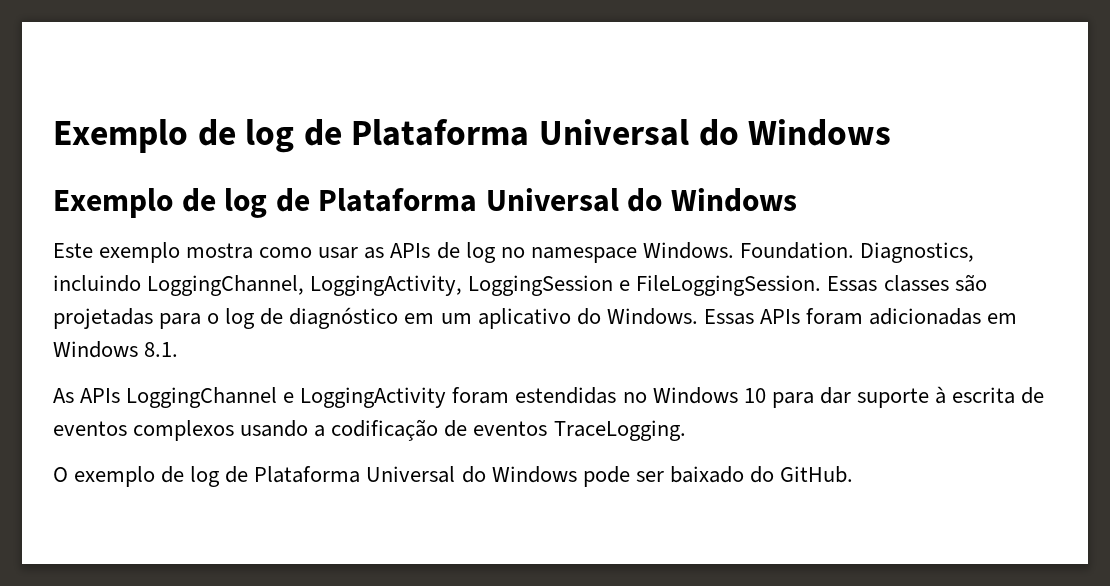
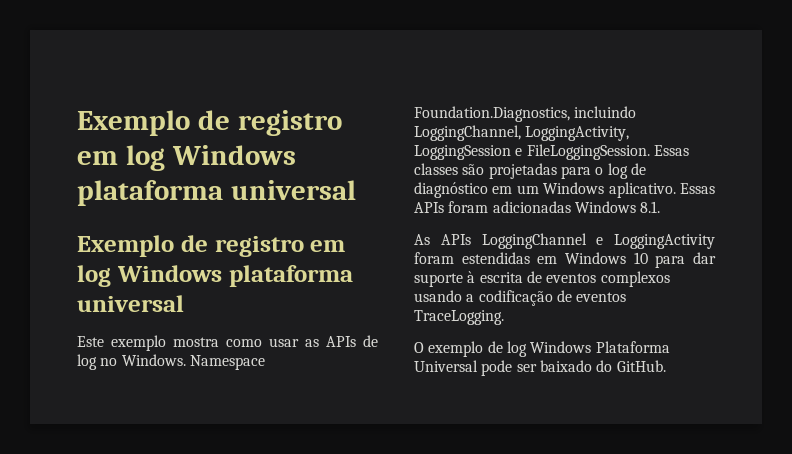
[53,119,892,153] [53,188,797,218] Exemplo de log de Plataforma Universal do Windows // Exemplo de log de Plataforma Universal do Windows -> [77,110,342,136] [77,145,296,171] [77,180,356,206] [77,235,346,257] [77,265,353,287] [77,295,184,312] Exemplo de registro em log Windows plataforma universal // Exemplo de registro em log Windows plataforma universal
[530,242,974,263] namespace Windows. Foundation. Diagnostics, -> [121,354,265,370] [414,106,570,122] Windows. Namespace Foundation.Diagnostics,
[477,308,698,329] aplicativo do Windows. -> [543,182,676,198] Windows aplicativo.
[987,313,1018,324] em -> (571, 207) none
[622,392,647,403] no -> [537,256,558,264] em
[225,466,577,483] de Plataforma Universal do Windows -> [530,341,670,353] [414,360,478,372] Windows Plataforma Universal

